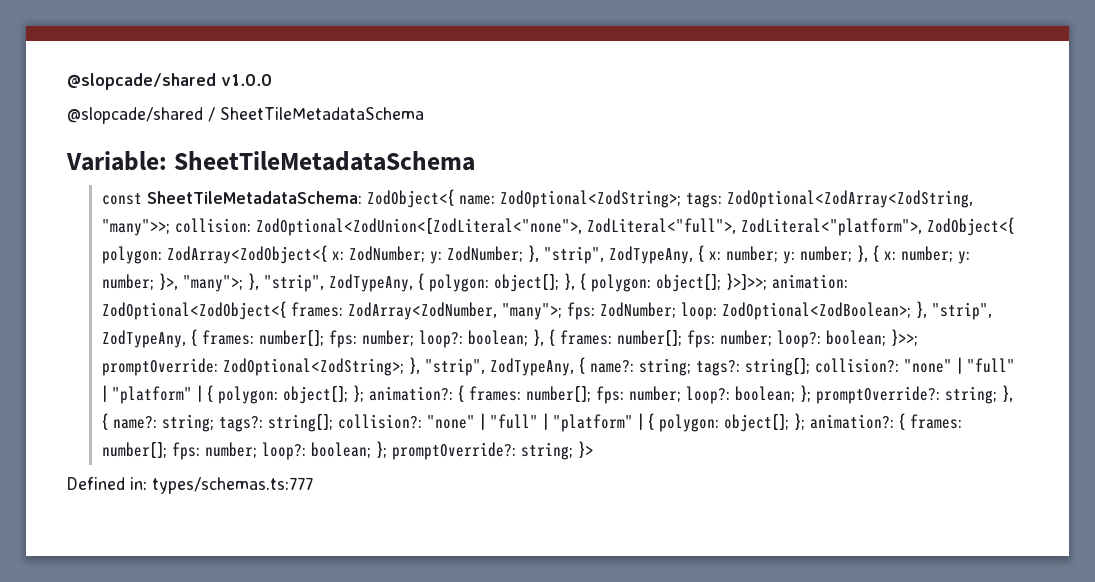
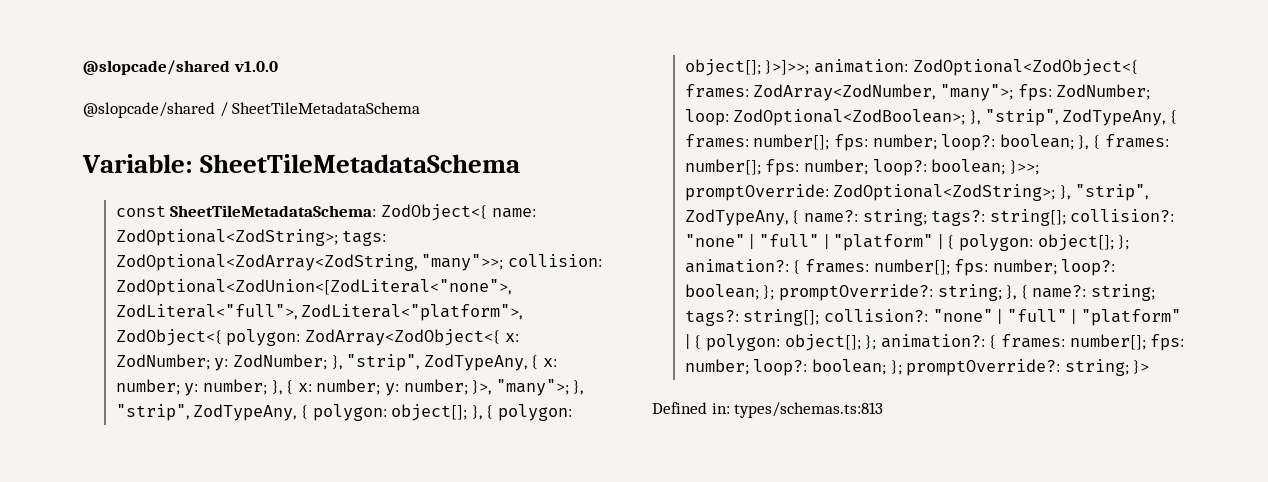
[152,477,313,494] types/schemas.ts:777 -> [734,402,884,418] types/schemas.ts:813

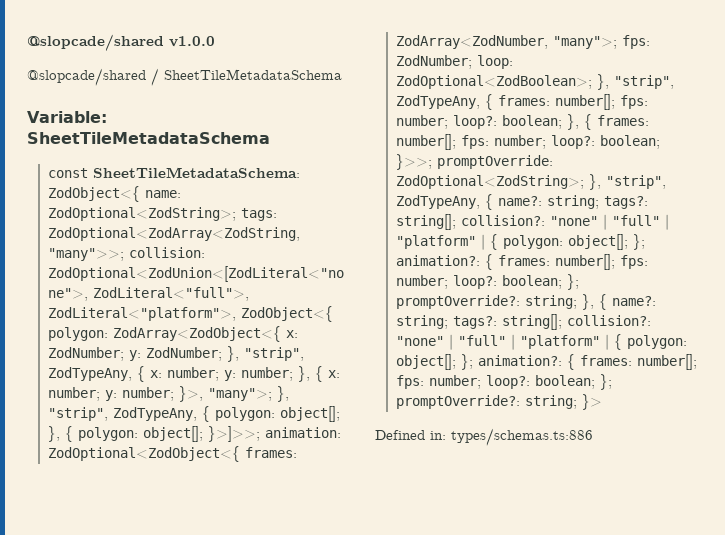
[734,402,884,418] types/schemas.ts:813 -> [451,428,593,446] types/schemas.ts:886

